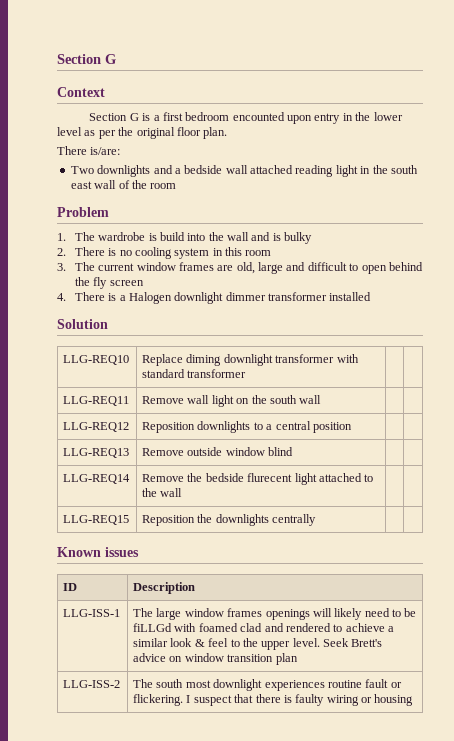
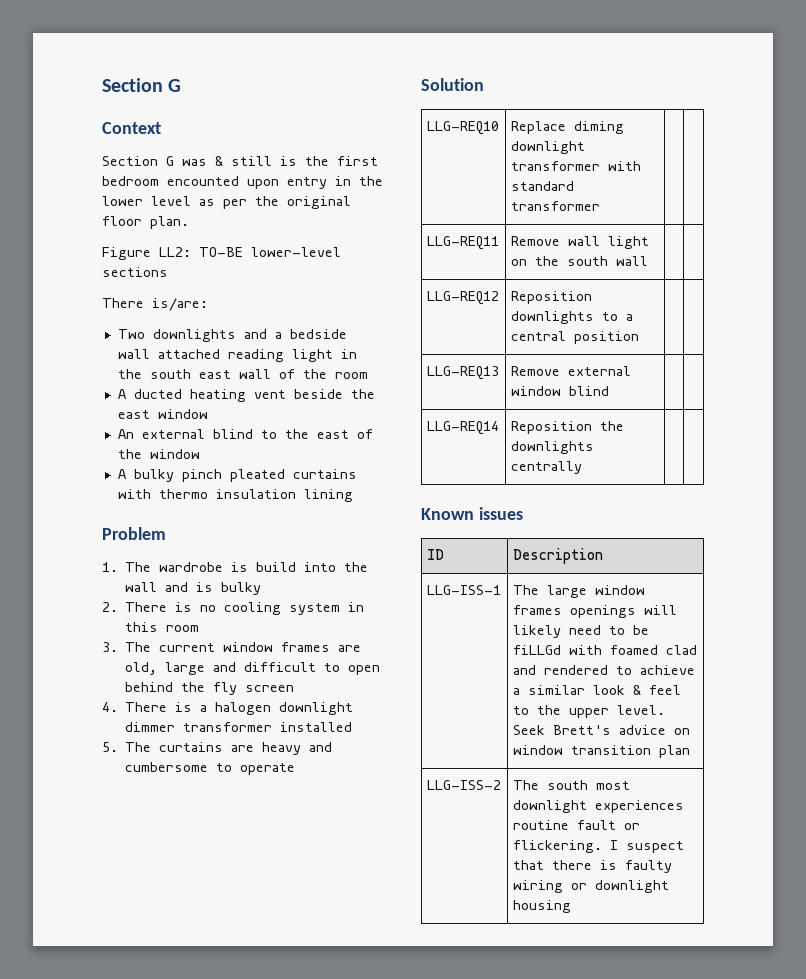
[142,113,160,121] is a -> [182,156,329,166] was & still is the
(228, 133) none -> [102,247,341,260] [102,267,168,277] // Figure LL2: TO-BE lower-level sections
(177, 186) none -> [117,389,375,402] [117,409,208,419] [117,429,373,439] [117,449,200,459] [117,469,357,482] [117,489,353,502] // A ducted heating vent beside the east window // An external blind to the east of the window // A bulky pinch pleated curtains with thermo insulation lining
[128,292,172,304] Halogen -> [215,702,272,715] halogen
(372, 296) none -> [102,742,333,755] [125,762,296,775] // 5. The curtains are heavy and cumbersome to operate
[187,447,223,456] outside -> [567,366,631,376] external
[142,473,374,485] [142,488,183,497] [63,515,130,525] | Remove the bedside flurecent light attached to the wall | | // LLG-REQ15 -> (499, 428) none
(373, 700) none -> [594,880,669,893] downlight

